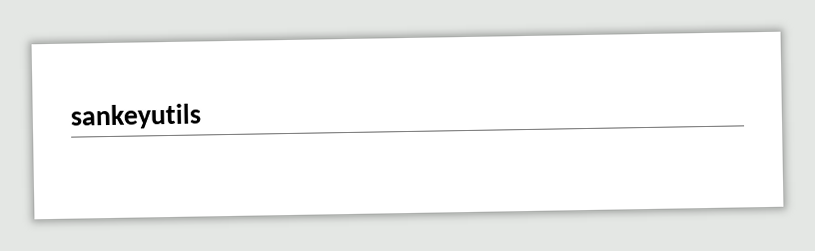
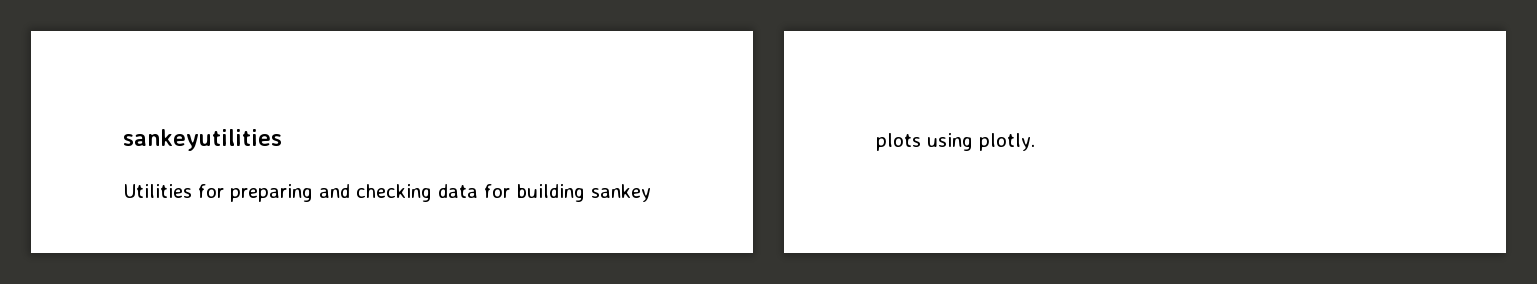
[70,103,202,130] sankeyutils -> [123,129,282,151] [123,184,651,202] [876,133,1035,151] sankeyutilities // Utilities for preparing and checking data for building sankey plots using plotly.

